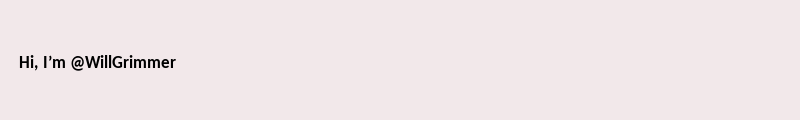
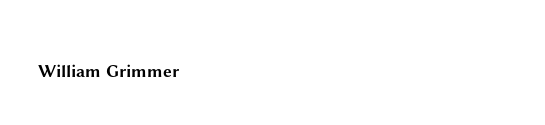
[19,55,177,71] Hi, I’m @WillGrimmer -> [38,64,180,77] William Grimmer

